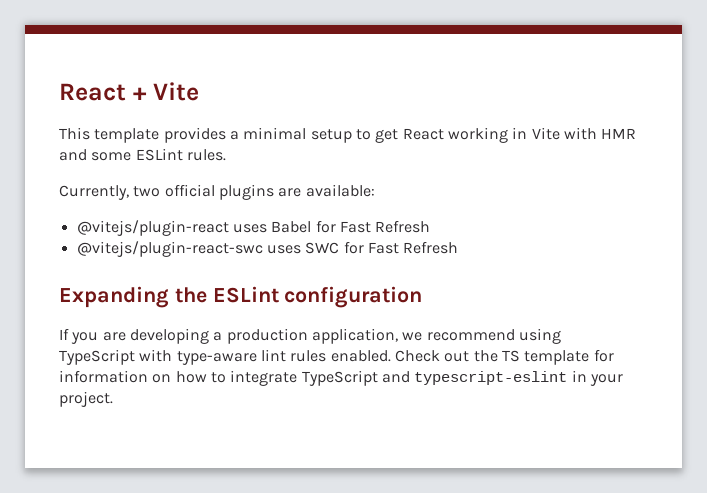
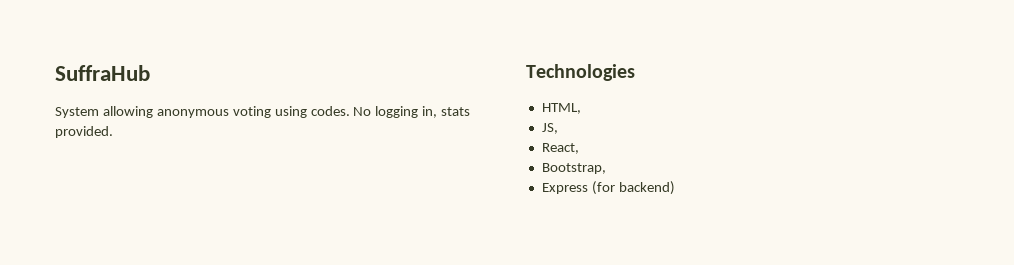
[59,82,199,101] [59,127,637,143] [59,148,226,161] [59,184,375,200] [76,220,431,236] [76,241,459,257] [59,286,423,308] [59,328,561,344] [59,349,614,365] [59,370,623,386] [59,391,113,407] React + Vite // This template provides a minimal setup to get React working in Vite with HMR and some ESLint rules. // Currently, two official plugins are available: // @vitejs/plugin-react uses Babel for Fast Refresh // @vitejs/plugin-react-swc uses SWC for Fast Refresh // Expanding the ESLint configuration // If you are developing a production application, we recommend using TypeScript with type-aware lint rules enabled. Check out the TS template for information on how to integrate TypeScript and typescript-eslint in your project. -> [55,65,150,81] [55,106,471,118] [55,126,113,138] [526,64,635,81] [541,103,581,114] [541,123,558,134] [541,143,579,154] [541,163,606,174] [541,181,675,195] SuffraHub // System allowing anonymous voting using codes. No logging in, stats provided. // Technologies // HTML, // JS, // React, // Bootstrap, // Express (for backend)

